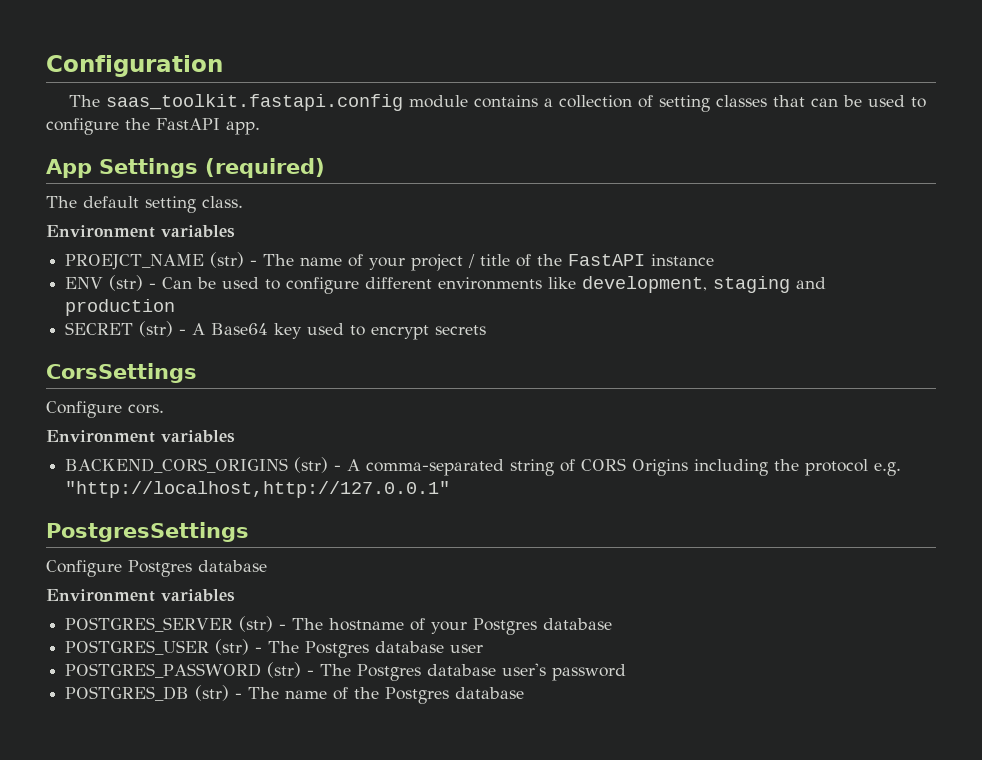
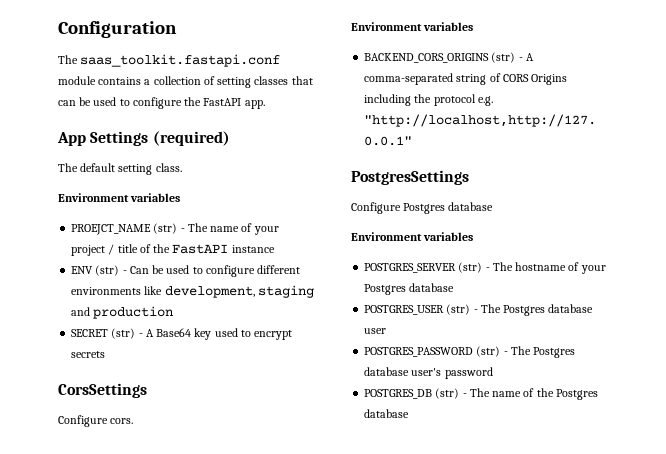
[106,94,404,111] saas_toolkit.fastapi.config -> [80,54,281,67] saas_toolkit.fastapi.conf

